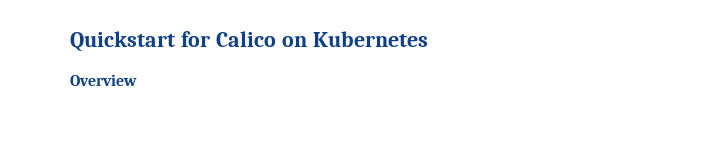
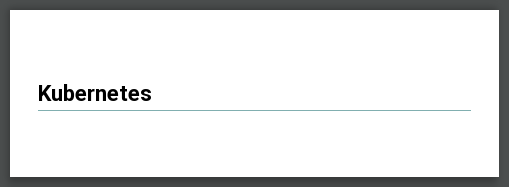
[70,31,307,52] Quickstart for Calico on -> (38, 92) none
[70,74,137,86] // Overview -> (152, 92) none

